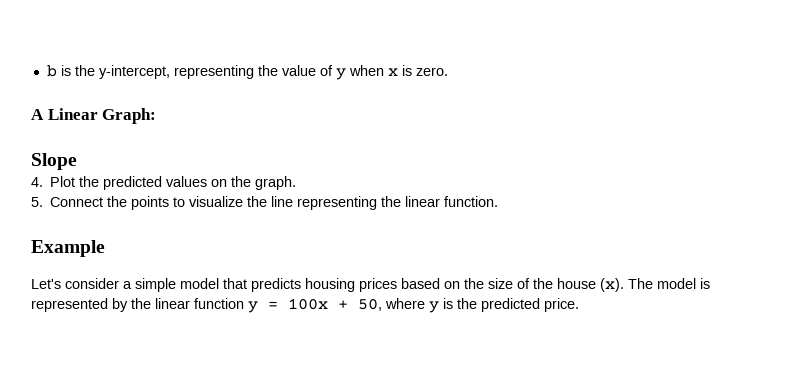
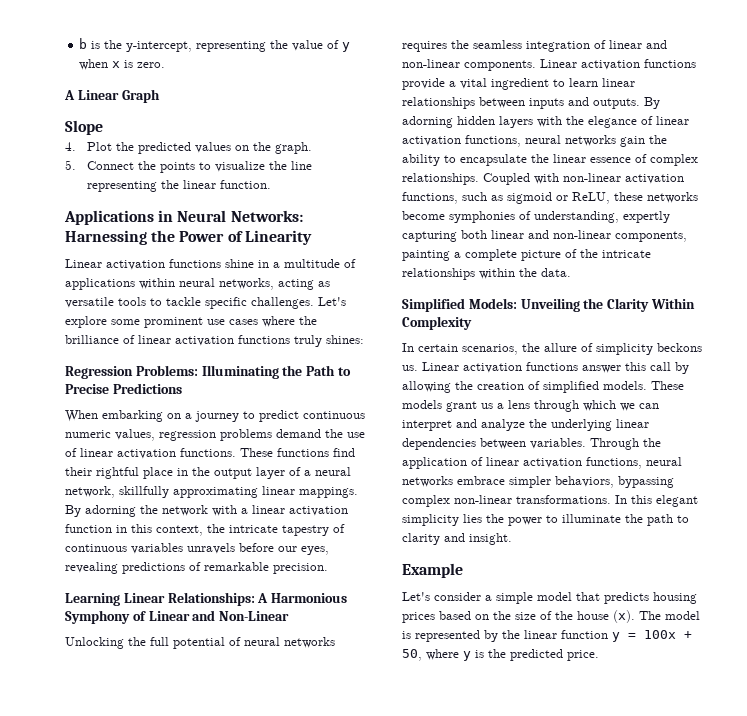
[102,108,157,124] Graph: -> [121,89,160,103] Graph
(499, 201) none -> [64,210,303,225] [65,230,312,245] [65,259,356,270] [65,278,330,290] [65,297,346,309] [65,316,317,328] [65,335,364,347] [65,365,351,379] [65,383,182,394] [65,410,365,422] [65,429,365,441] [65,448,355,459] [65,467,351,479] [65,486,358,498] [65,505,348,517] [65,524,345,536] [65,543,329,555] [65,562,328,574] [65,592,348,606] [65,610,290,624] [65,637,335,649] [402,40,667,52] [402,59,696,71] [402,78,635,90] [402,97,660,109] [402,116,689,128] [402,135,667,147] [402,154,698,166] [402,173,684,185] [402,192,698,204] [402,211,670,223] [402,230,687,242] [402,249,651,261] [402,268,571,280] [402,298,695,312] [402,316,472,330] [402,343,702,355] [402,362,689,374] [402,381,684,393] [402,400,659,412] [402,419,649,431] [402,438,661,450] [402,457,682,469] [402,476,674,488] [402,495,698,507] [402,514,689,526] [402,533,512,545] // Applications in Neural Networks: Harnessing the Power of Linearity // Linear activation functions shine in a multitude of applications within neural networks, acting as versatile tools to tackle specific challenges. Let's explore some prominent use cases where the brilliance of linear activation functions truly shines: // Regression Problems: Illuminating the Path to Precise Predictions // When embarking on a journey to predict continuous numeric values, regression problems demand the use of linear activation functions. These functions find their rightful place in the output layer of a neural network, skillfully approximating linear mappings. By adorning the network with a linear activation function in this context, the intricate tapestry of continuous variables unravels before our eyes, revealing predictions of remarkable precision. // Learning Linear Relationships: A Harmonious Symphony of Linear and Non-Linear // Unlocking the full potential of neural networks requires the seamless integration of linear and non-linear components. Linear activation functions provide a vital ingredient to learn linear relationships between inputs and outputs. By adorning hidden layers with the elegance of linear activation functions, neural networks gain the ability to encapsulate the linear essence of complex relationships. Coupled with non-linear activation functions, such as sigmoid or ReLU, these networks become symphonies of understanding, expertly capturing both linear and non-linear components, painting a complete picture of the intricate relationships within the data. // Simplified Models: Unveiling the Clarity Within Complexity // In certain scenarios, the allure of simplicity beckons us. Linear activation functions answer this call by allowing the creation of simplified models. These models grant us a lens through which we can interpret and analyze the underlying linear dependencies between variables. Through the application of linear activation functions, neural networks embrace simpler behaviors, bypassing complex non-linear transformations. In this elegant simplicity lies the power to illuminate the path to clarity and insight.

